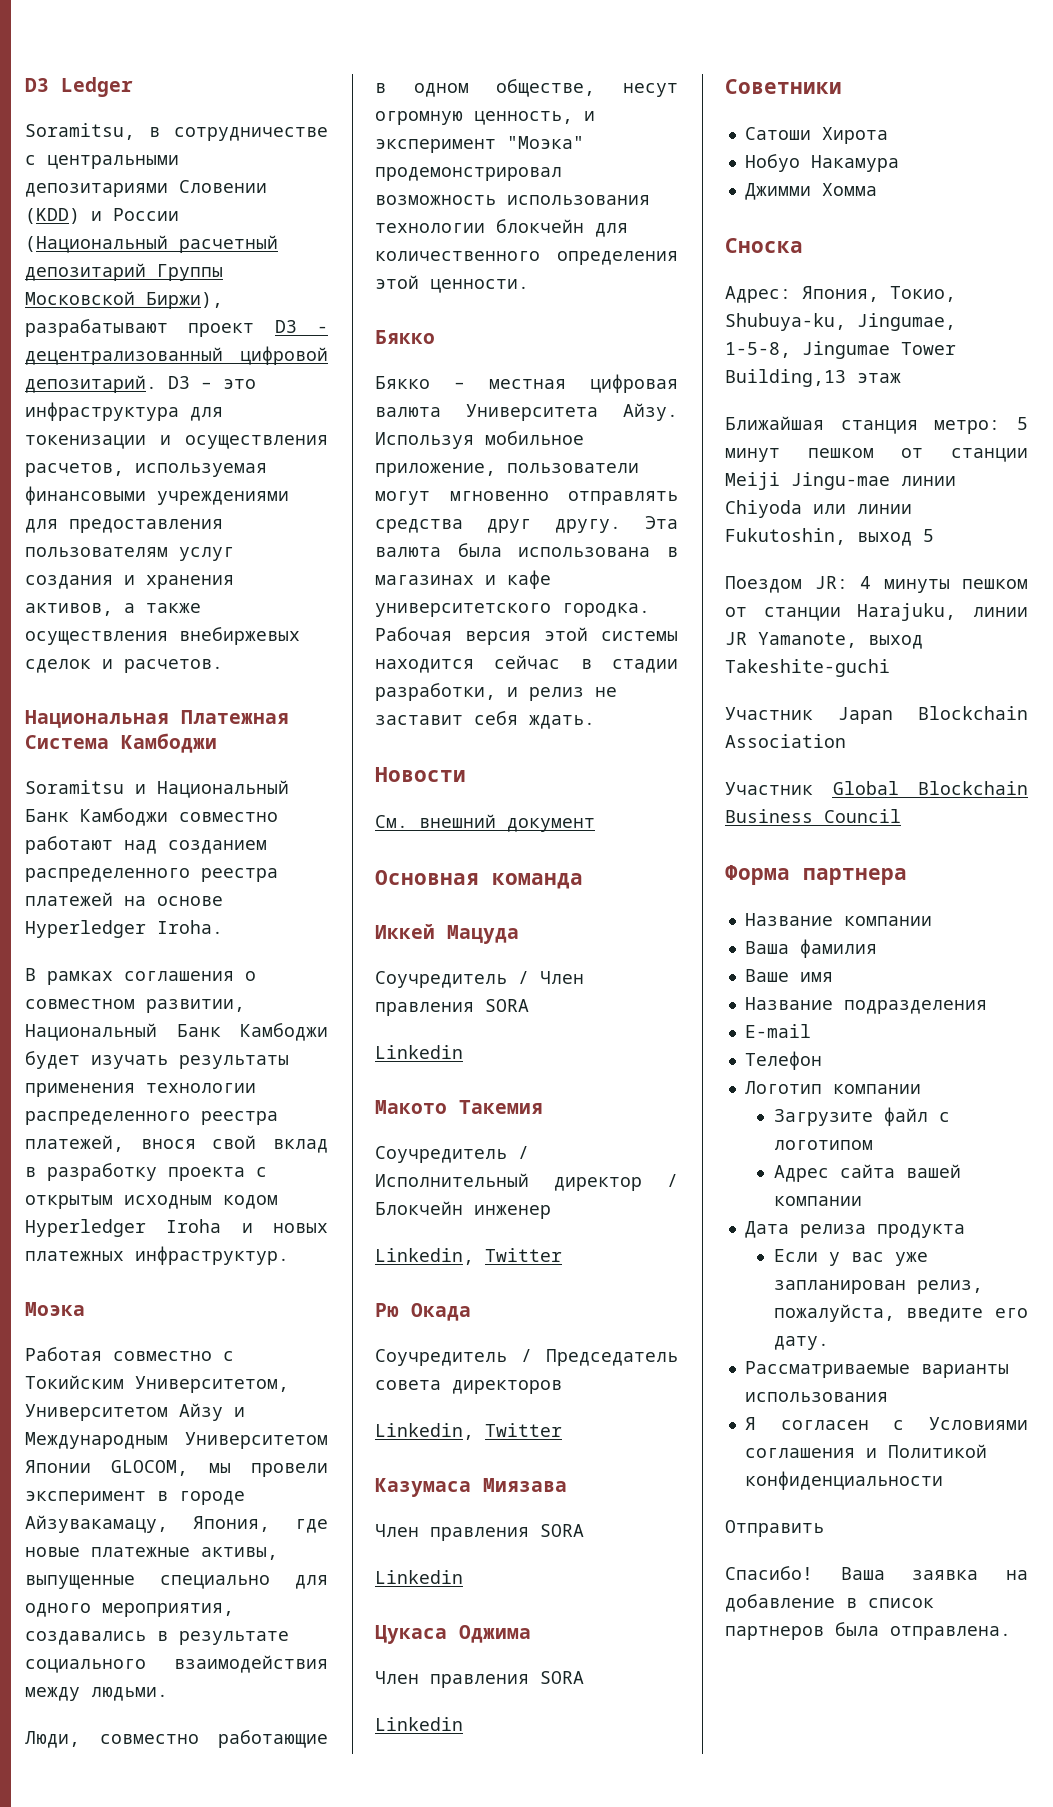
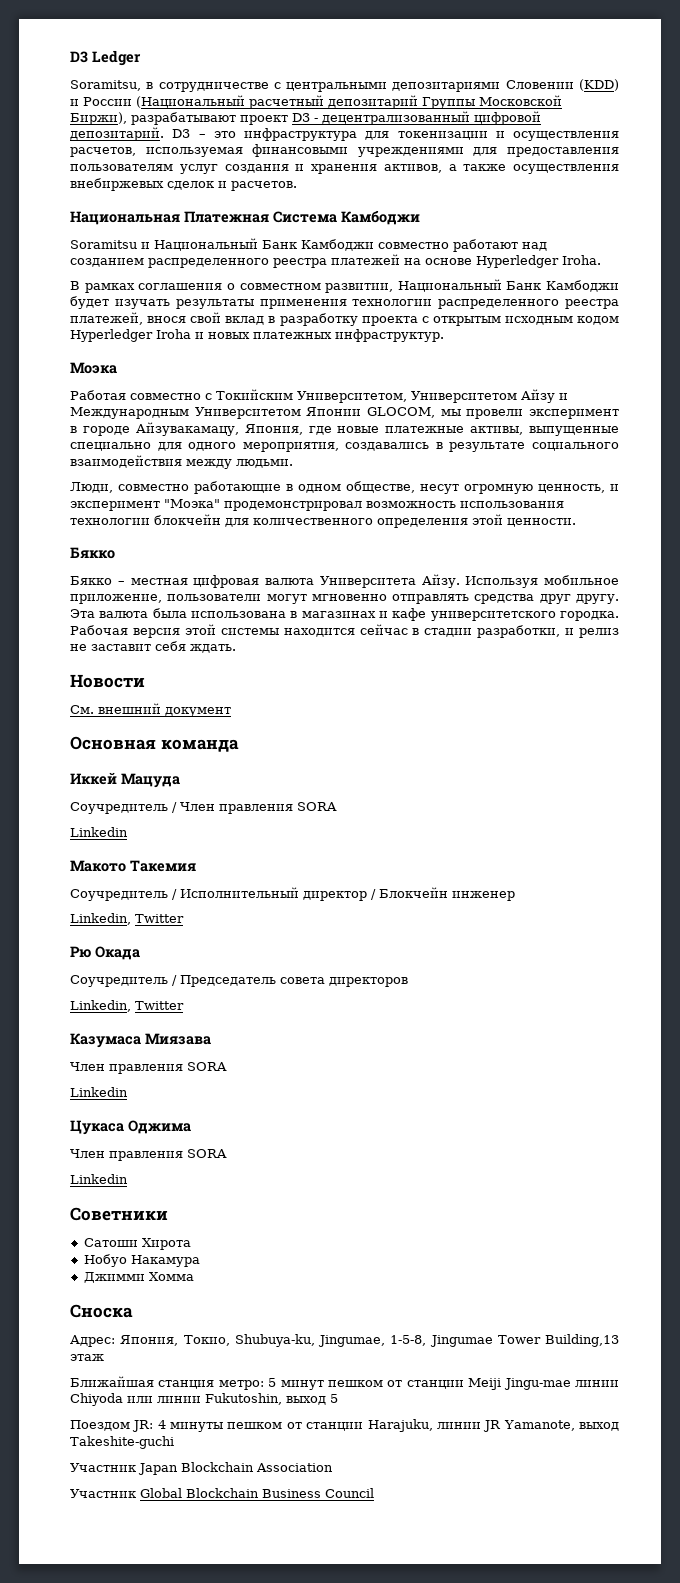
[725,865,907,885] [744,913,932,926] [744,939,877,958] [744,969,833,982] [744,997,987,1014] [744,1024,811,1038] [744,1051,822,1070] [744,1081,921,1094] [773,1107,950,1126] [773,1140,873,1150] [773,1164,961,1182] [773,1196,862,1206] [744,1221,965,1238] [773,1249,928,1266] [773,1280,983,1294] [773,1304,1028,1322] [773,1336,829,1350] [744,1361,1009,1378] [744,1392,888,1402] [744,1417,1028,1430] [744,1444,987,1458] [744,1471,943,1490] [725,1520,824,1537] [725,1566,1028,1580] [725,1594,934,1612] [725,1622,1011,1640] // Форма партнера // Название компании // Ваша фамилия // Ваше имя // Название подразделения // E-mail // Телефон // Логотип компании // Загрузите файл с логотипом // Адрес сайта вашей компании // Дата релиза продукта // Если у вас уже запланирован релиз, пожалуйста, введите его дату. // Рассматриваемые варианты использования // Я согласен с Условиями соглашения и Политикой конфиденциальности // Отправить // Спасибо! Ваша заявка на добавление в список партнеров была отправлена. -> (374, 1493) none

